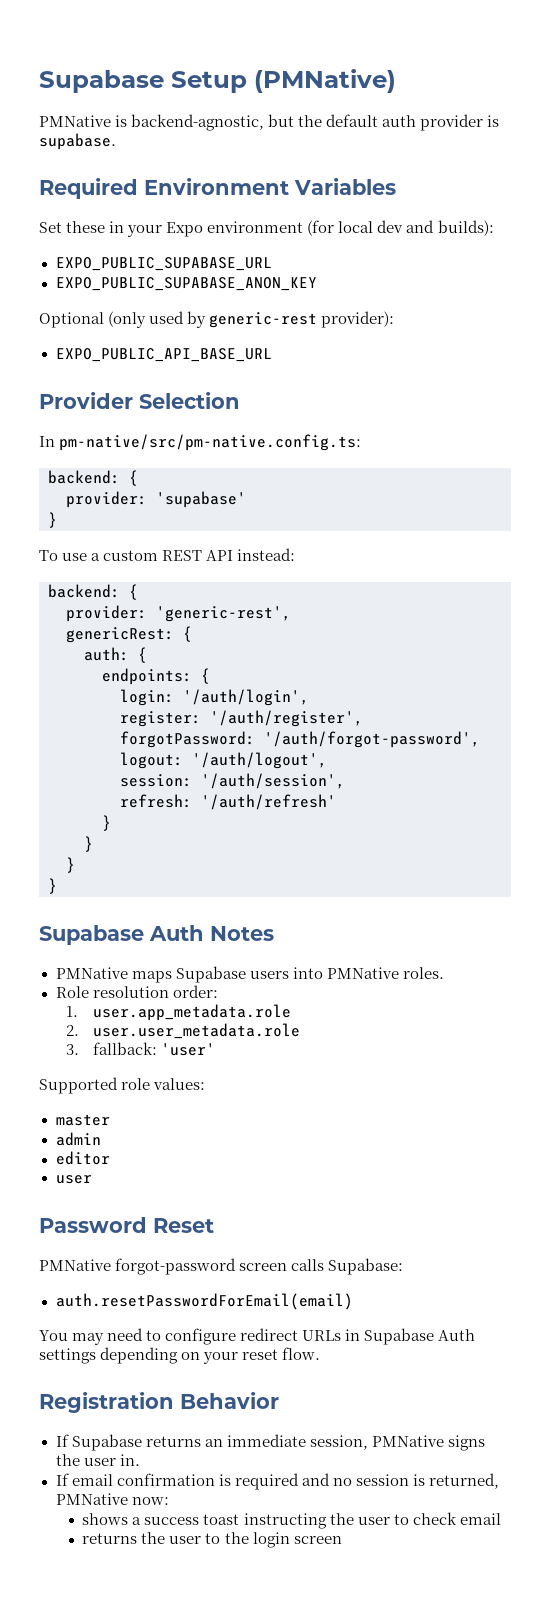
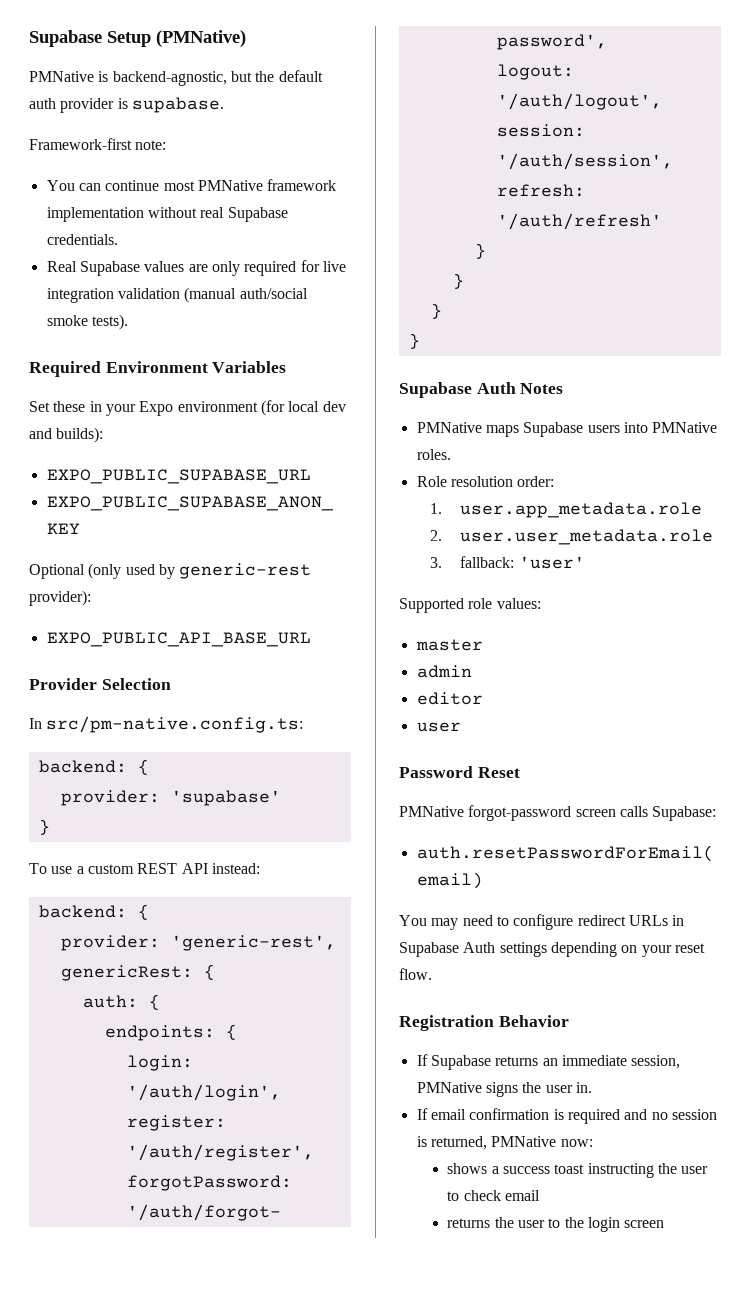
(116, 141) none -> [29,138,167,150] [46,179,337,191] [46,207,288,222] [46,234,118,245] [46,260,346,276] [46,287,308,303] [46,314,128,330] // Framework-first note: // You can continue most PMNative framework implementation without real Supabase credentials. // Real Supabase values are only required for live integration validation (manual auth/social smoke tests).
[59,434,362,451] pm-native/src/pm-native.config.ts: -> [46,716,304,733] src/pm-native.config.ts:

